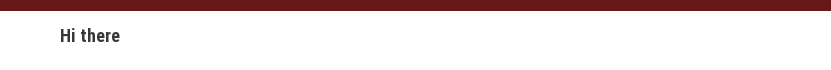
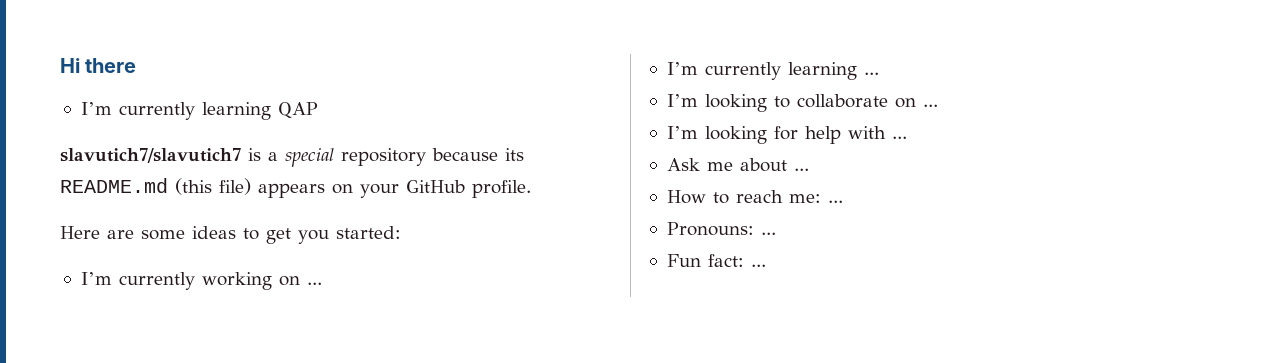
(120, 35) none -> [80,102,318,120] [60,148,524,167] [60,178,531,198] [60,226,401,244] [80,272,322,290] [666,62,879,80] [666,94,938,112] [666,126,907,144] [666,158,809,172] [666,190,843,204] [666,222,776,236] [666,254,766,267] // I’m currently learning QAP // slavutich7/slavutich7 is a special repository because its README.md (this file) appears on your GitHub profile. // Here are some ideas to get you started: // I’m currently working on ... // I’m currently learning ... // I’m looking to collaborate on ... // I’m looking for help with ... // Ask me about ... // How to reach me: ... // Pronouns: ... // Fun fact: ...

